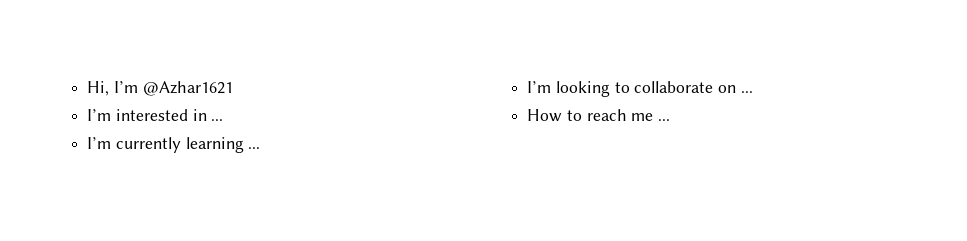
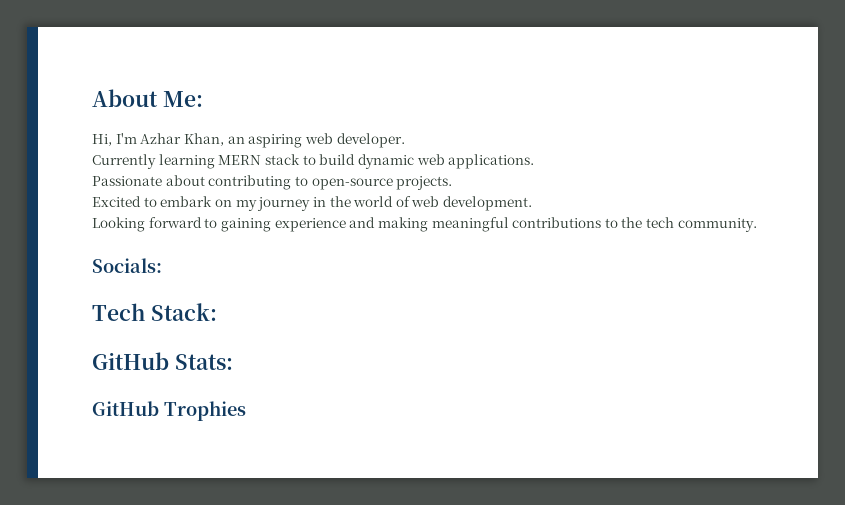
[87,81,233,96] [87,109,224,121] [87,137,261,153] [527,81,753,97] [527,109,671,122] Hi, I’m @Azhar1621 // I’m interested in ... // I’m currently learning ... // I’m looking to collaborate on ... // How to reach me ... -> [92,89,203,107] [92,133,405,148] [92,154,535,169] [92,175,453,190] [92,196,533,211] [92,217,757,232] [92,258,162,273] [92,303,217,321] [92,352,233,370] [92,401,246,421] About Me: // Hi, I'm Azhar Khan, an aspiring web developer. // Currently learning MERN stack to build dynamic web applications. // Passionate about contributing to open-source projects. // Excited to embark on my journey in the world of web development. // Looking forward to gaining experience and making meaningful contributions to the tech community. // Socials: // Tech Stack: // GitHub Stats: // GitHub Trophies

